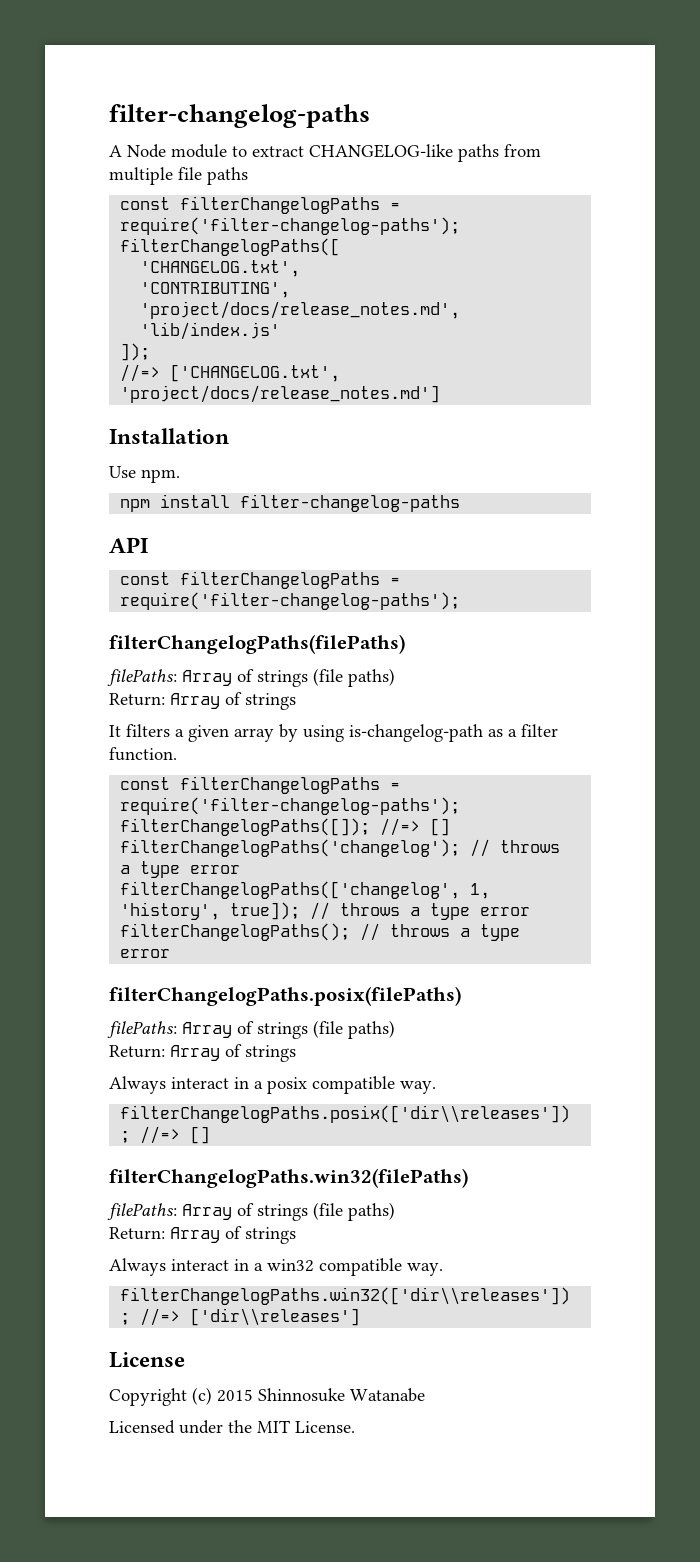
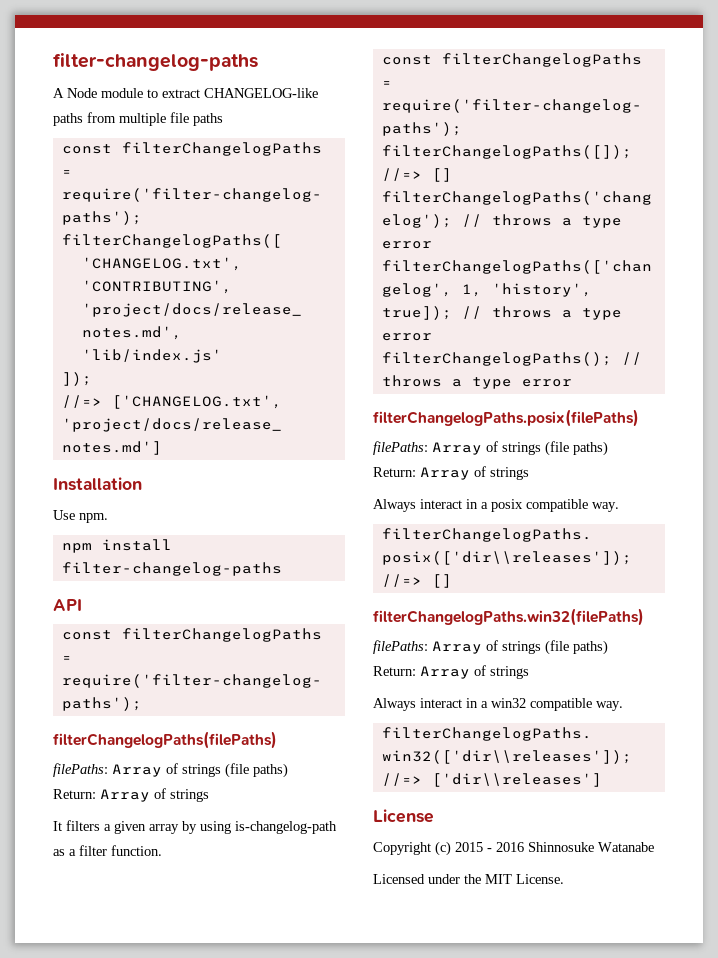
(253, 1395) none -> [487,842,524,852] - 2016

